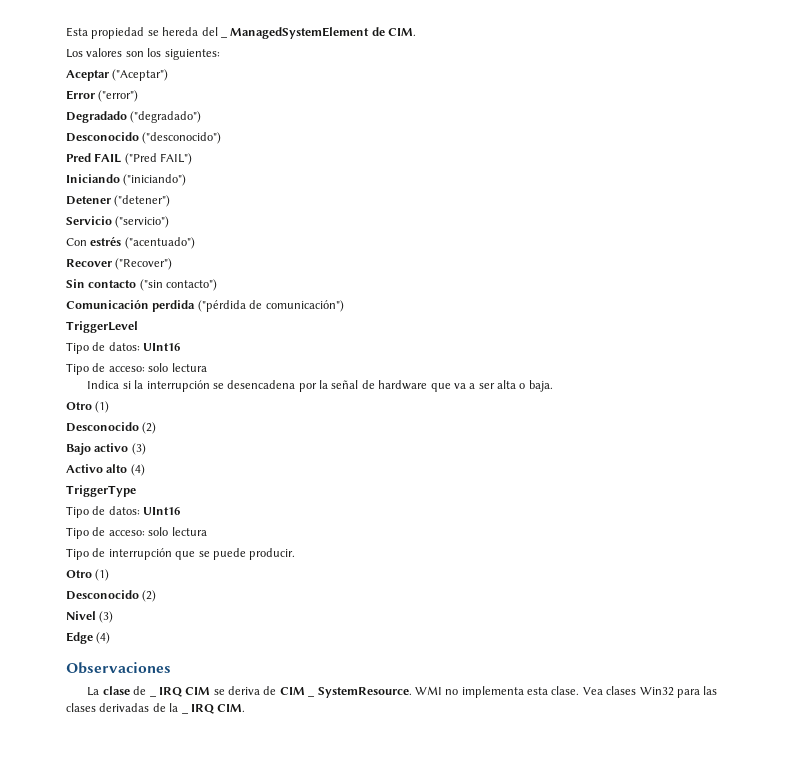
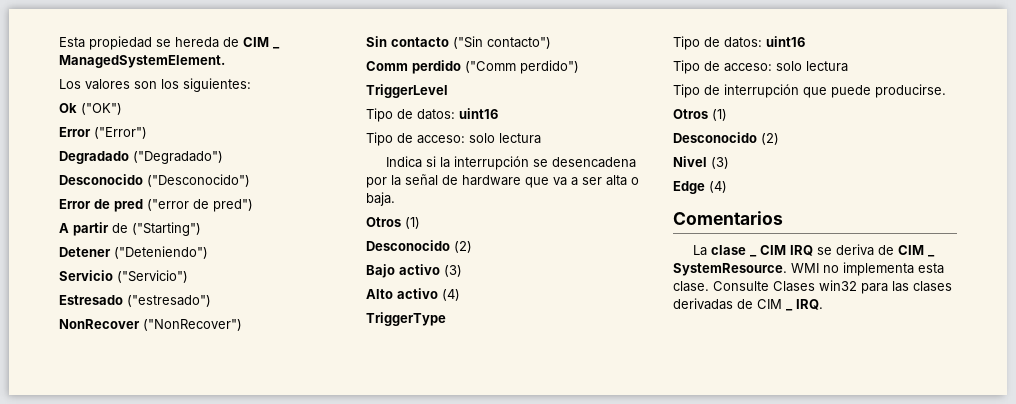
[201,27,218,36] [220,27,416,39] del _ ManagedSystemElement de CIM. -> [223,37,269,47] [273,47,280,49] [59,55,225,68] de CIM _ ManagedSystemElement.
[66,69,169,81] [66,90,139,102] Aceptar ("Aceptar") // Error ("error") -> [59,103,122,115] [59,127,147,139] Ok ("OK") // Error ("Error")
[130,111,202,123] [66,132,222,144] [66,153,193,165] [66,174,187,186] ("degradado") // Desconocido ("desconocido") // Pred FAIL ("Pred FAIL") // Iniciando ("iniciando") -> [133,151,223,164] [59,174,250,187] [59,199,253,212] [59,222,201,236] ("Degradado") // Desconocido ("Desconocido") // Error de pred ("error de pred") // A partir de ("Starting")
[114,195,171,207] ("detener") -> [114,246,208,259] ("Deteniendo")
[115,216,170,228] [66,237,195,249] [66,258,173,270] ("servicio") // Con estrés ("acentuado") // Recover ("Recover") -> [117,270,188,283] [59,295,211,307] [59,319,242,331] ("Servicio") // Estresado ("estresado") // NonRecover ("NonRecover")
[139,279,163,291] ("sin -> [453,36,483,49] ("Sin
[66,300,344,312] Comunicación perdida ("pérdida de comunicación") -> [366,60,579,74] Comm perdido ("Comm perdido")
[143,343,181,351] UInt16 -> [459,108,498,119] uint16
[66,402,92,410] Otro -> [366,217,401,227] Otros
[66,464,128,473] Activo alto -> [366,288,438,299] Alto activo
[143,507,181,515] UInt16 -> [766,36,805,47] uint16
[198,548,296,560] [66,570,92,578] se puede producir. // Otro -> [831,84,946,98] [673,109,708,119] puede producirse. // Otros
[66,662,171,674] Observaciones -> [673,211,783,225] Comentarios
[133,686,147,695] [149,687,211,697] de _ IRQ CIM -> [750,255,758,257] [760,245,814,256] _ CIM IRQ
[582,686,674,696] Vea clases Win32 -> [713,280,857,292] Consulte Clases win32
[169,703,179,712] [181,704,246,714] la _ IRQ CIM. -> [757,299,782,309] [786,299,823,311] CIM _ IRQ.

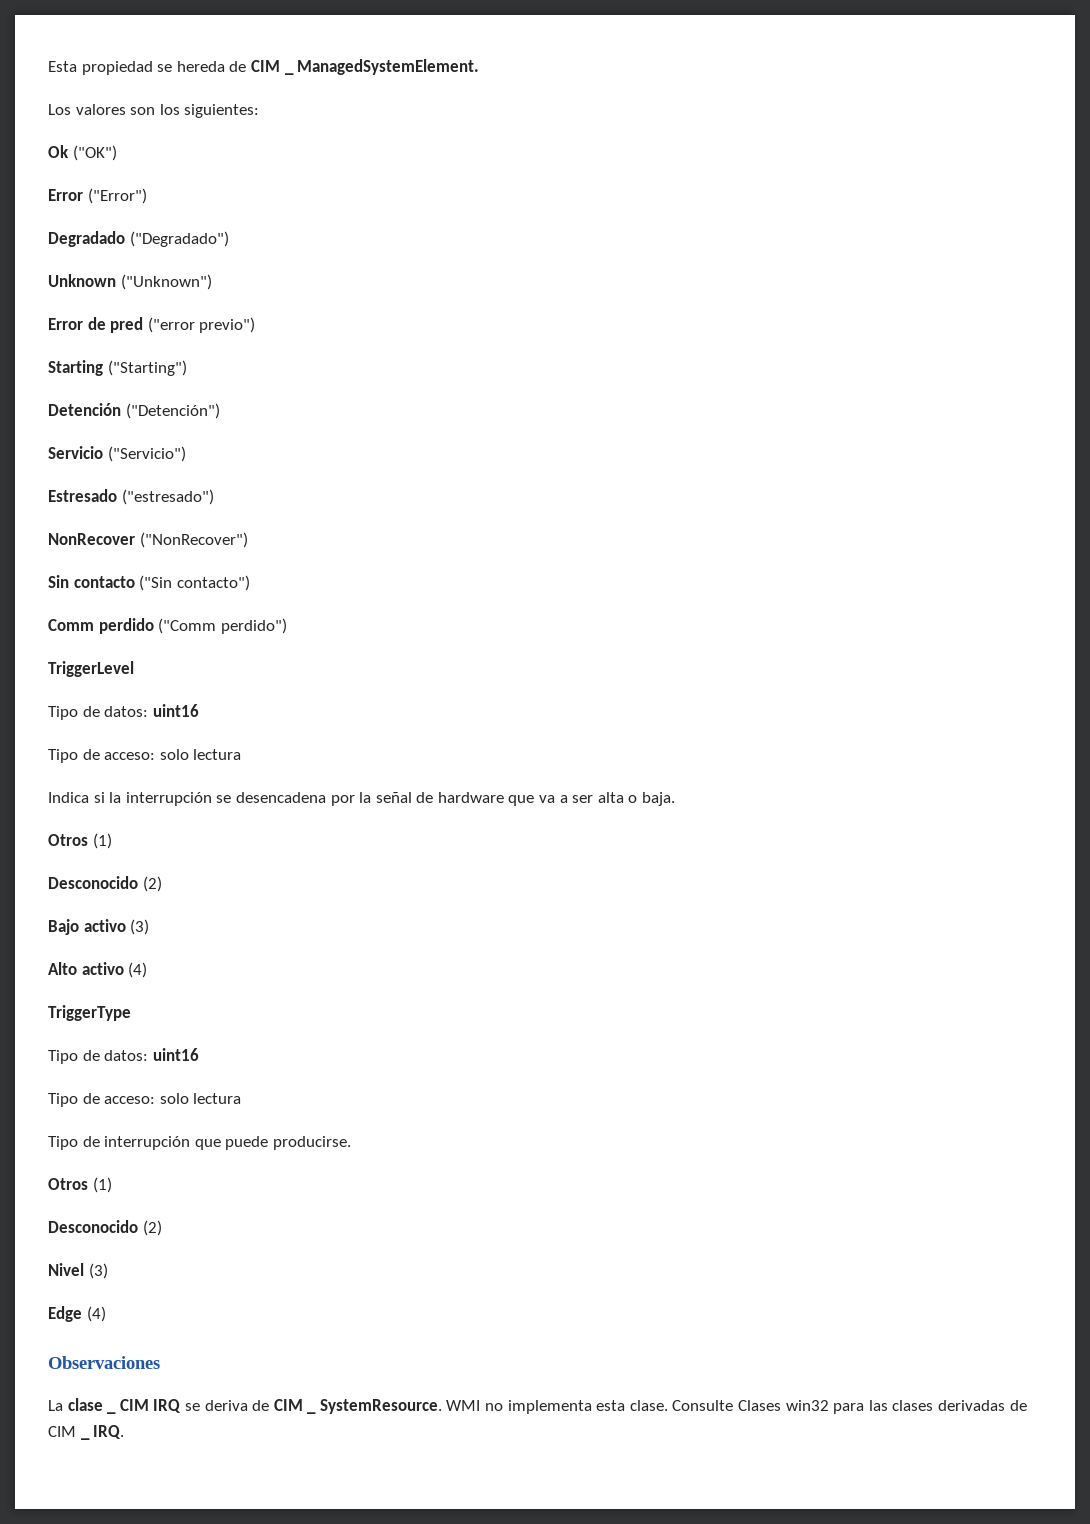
[59,174,250,187] Desconocido ("Desconocido") -> [48,274,212,290] Unknown ("Unknown")
[193,199,253,212] [59,222,128,236] de pred") // A partir de -> [199,317,256,333] [48,360,103,376] previo") // Starting
[59,246,208,259] Detener ("Deteniendo") -> [48,403,220,419] Detención ("Detención")
[673,211,783,225] Comentarios -> [48,1356,160,1369] Observaciones

